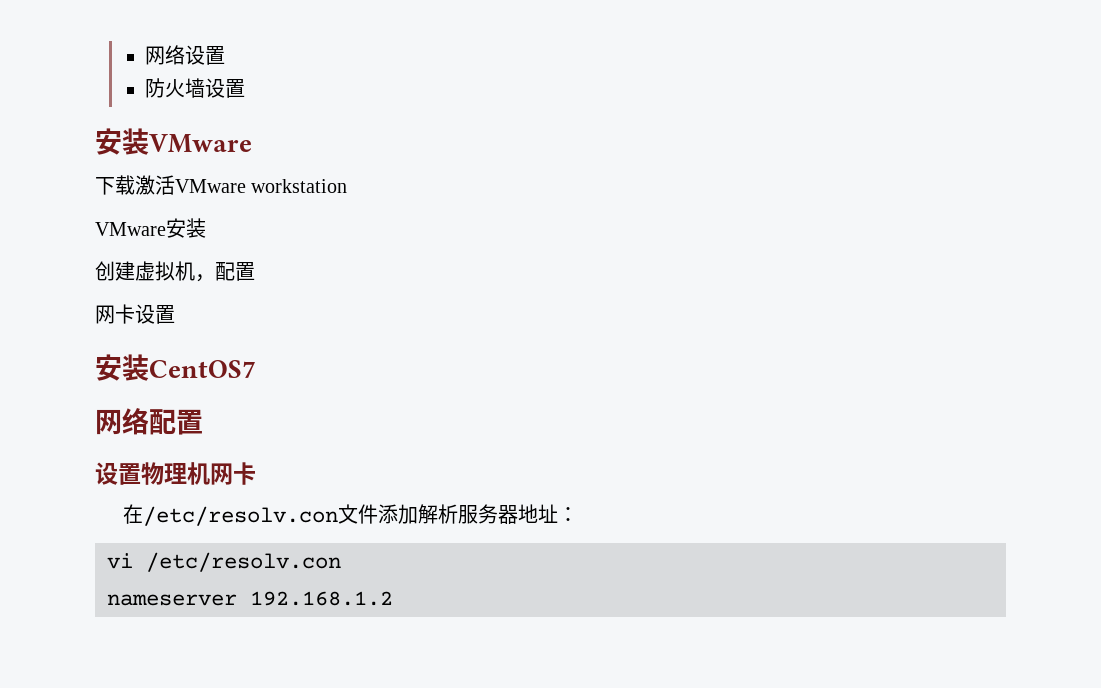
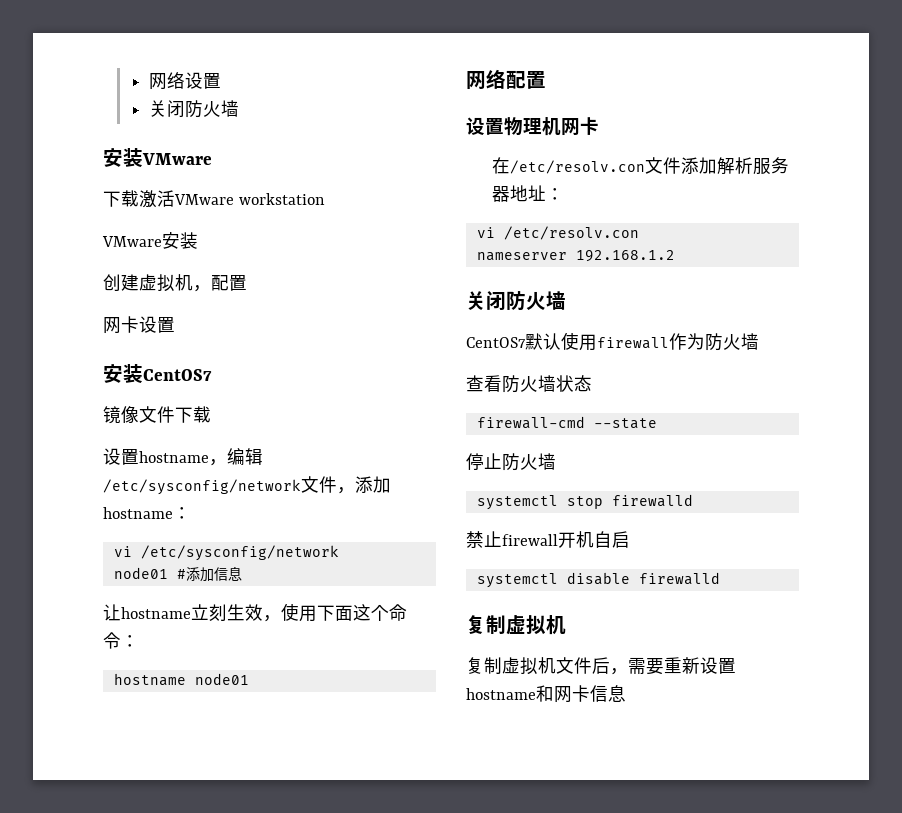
[144,78,245,98] 防火墙设置 -> [148,100,239,118] 关闭防火墙
(256, 369) none -> [103,406,211,424] [103,448,263,466] [103,476,391,495] [103,507,191,519] [113,545,339,561] [113,566,242,582] [103,603,407,622] [103,632,139,649] [113,673,249,686] // 镜像文件下载 // 设置hostname，编辑/etc/sysconfig/network文件，添加hostname： // vi /etc/sysconfig/network // node01 #添加信息 // 让hostname立刻生效，使用下面这个命令： // hostname node01
(393, 598) none -> [466,291,566,311] [466,332,759,351] [466,375,592,393] [476,416,657,429] [466,453,556,471] [476,494,693,510] [466,531,630,548] [476,572,720,588] [466,615,566,635] [466,657,736,675] [466,685,626,703] // 关闭防火墙 // CentOS7默认使用firewall作为防火墙 // 查看防火墙状态 // firewall-cmd --state // 停止防火墙 // systemctl stop firewalld // 禁止firewall开机自启 // systemctl disable firewalld // 复制虚拟机 // 复制虚拟机文件后，需要重新设置hostname和网卡信息

